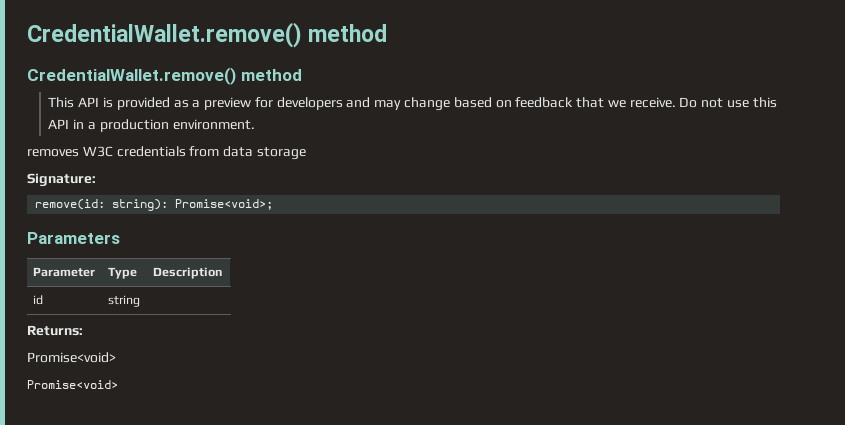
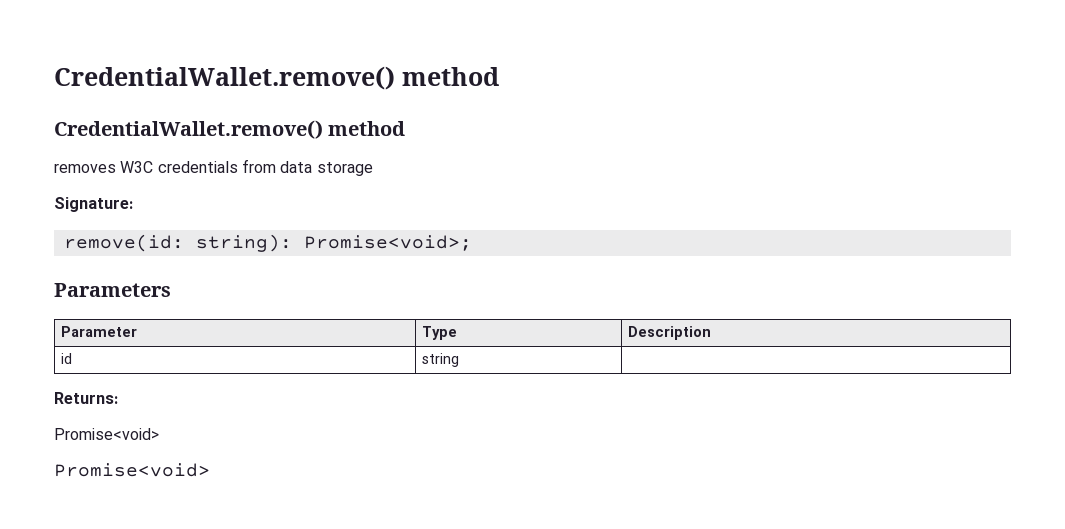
[48,97,777,111] [48,119,255,132] // This API is provided as a preview for developers and may change based on feedback that we receive. Do not use this API in a production environment. -> (406, 128) none

